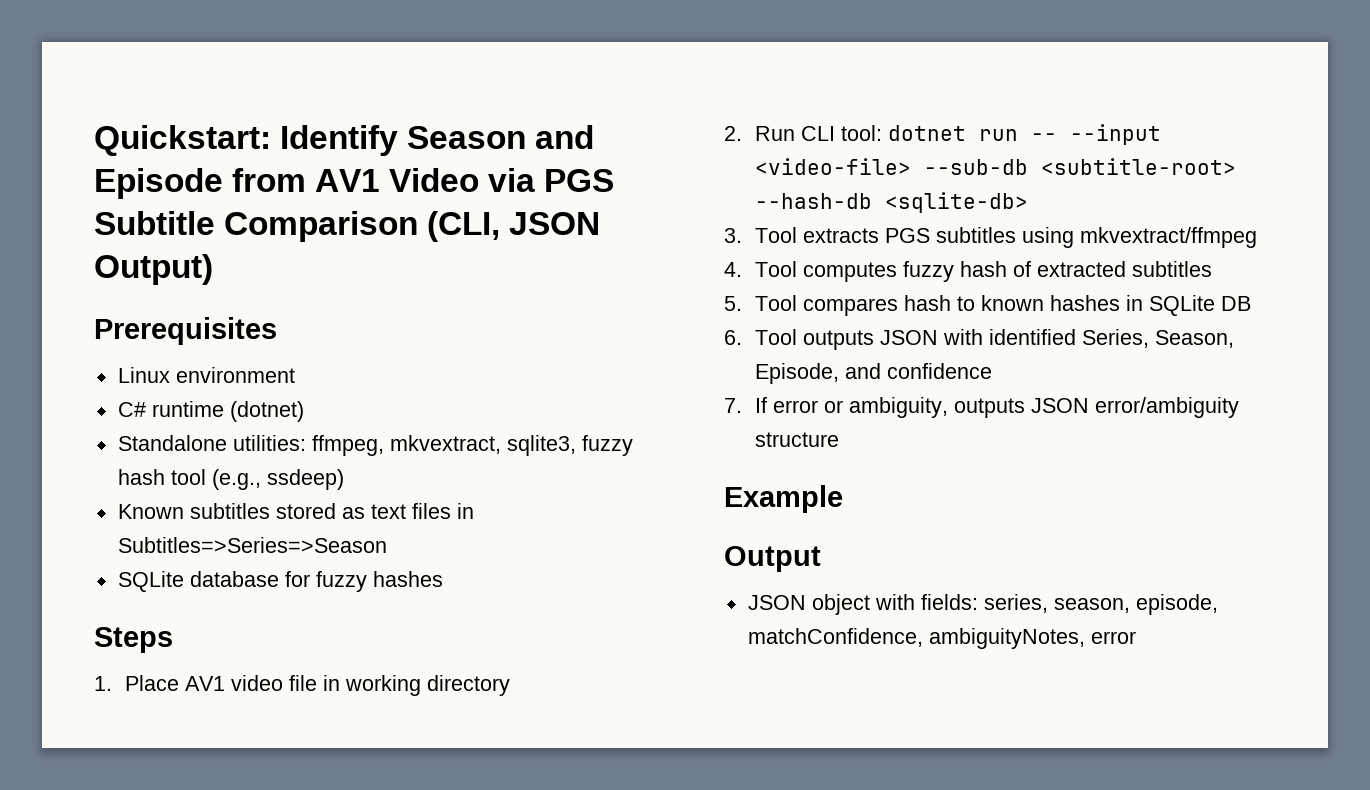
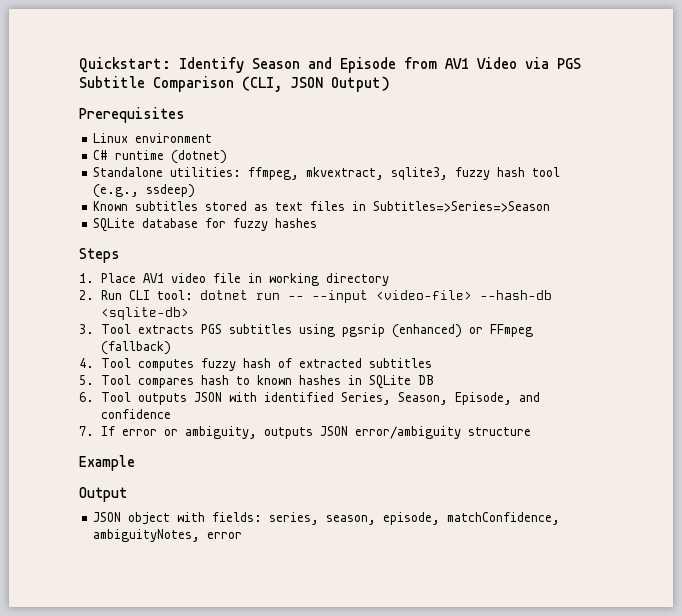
[924,158,1237,175] --sub-db <subtitle-root> -> (472, 295) none
[1080,227,1258,248] mkvextract/ffmpeg -> [341,324,533,338] [100,341,171,355] pgsrip (enhanced) or FFmpeg (fallback)

